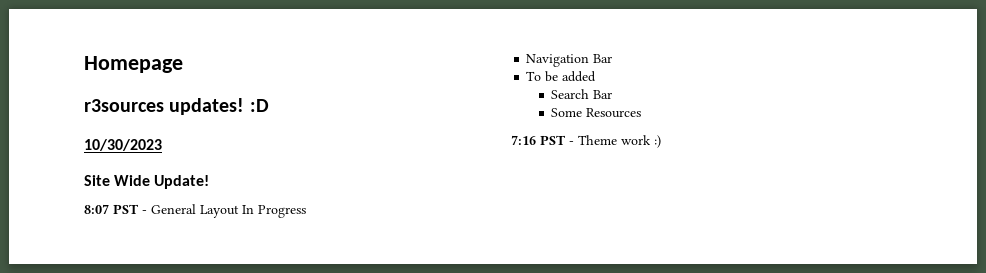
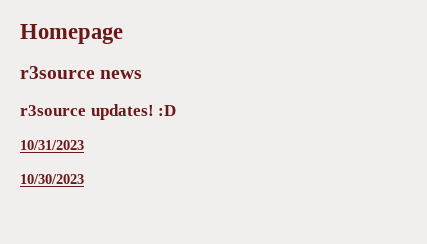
[84,99,164,112] r3sources -> [20,66,143,79] [20,105,86,116] r3source news // r3source
(269, 105) none -> [20,140,84,150] // 10/31/2023
[84,175,210,189] [84,204,306,218] [526,54,613,67] [526,71,597,82] [551,89,613,99] [551,108,642,118] [511,135,661,148] // Site Wide Update! // 8:07 PST - General Layout In Progress // Navigation Bar // To be added // Search Bar // Some Resources // 7:16 PST - Theme work :) -> (84, 179) none

